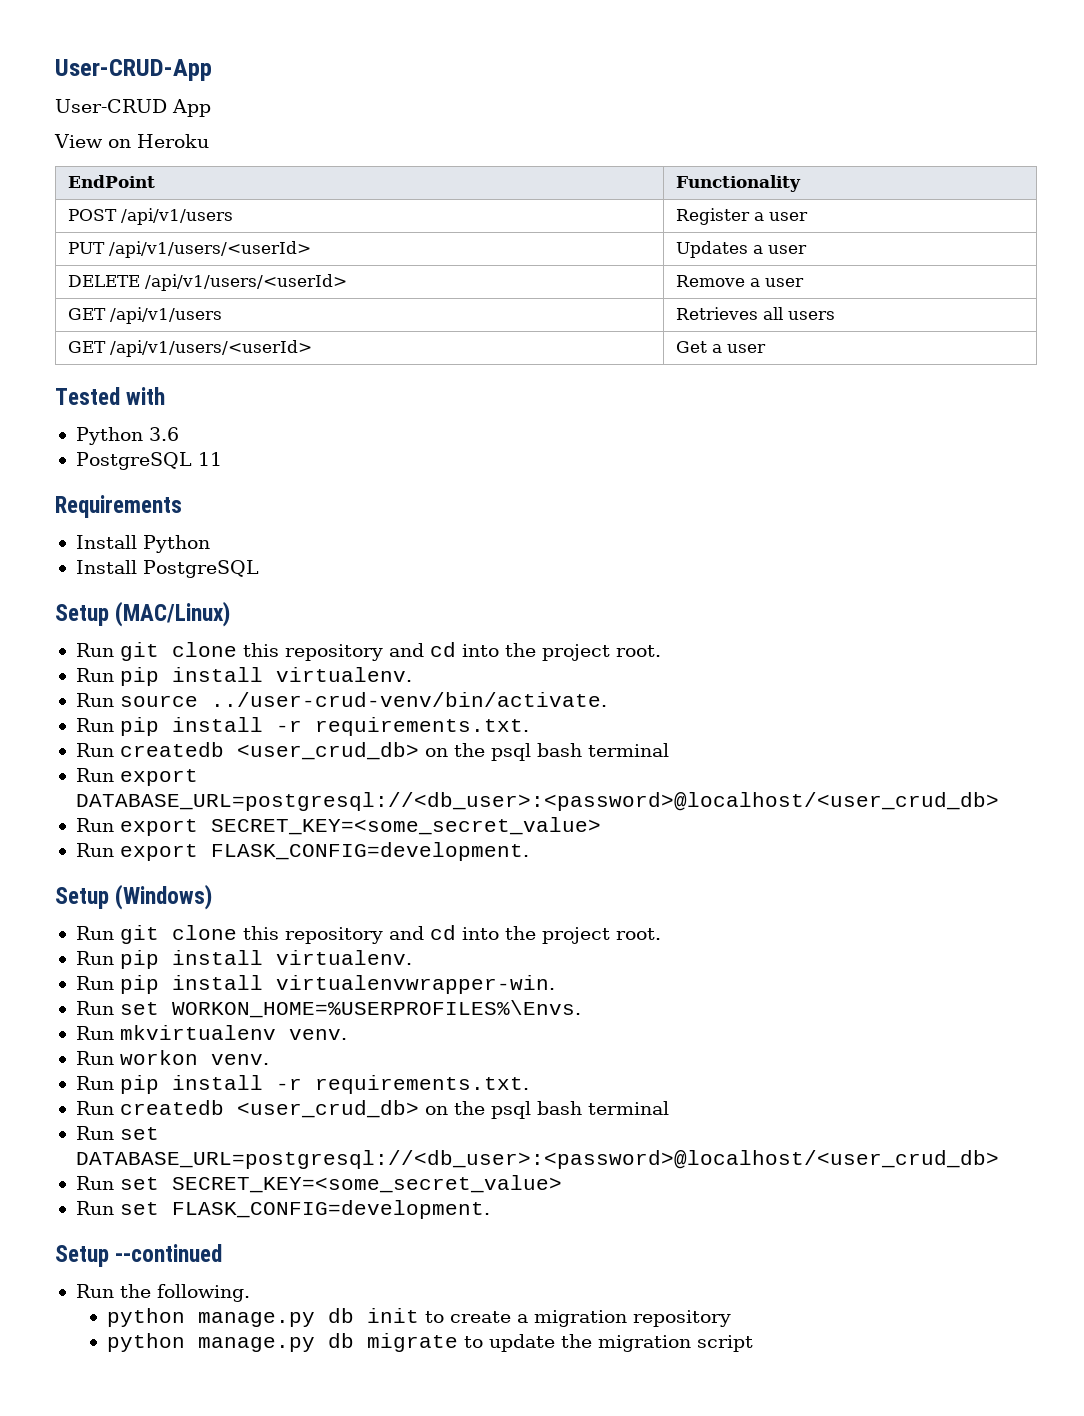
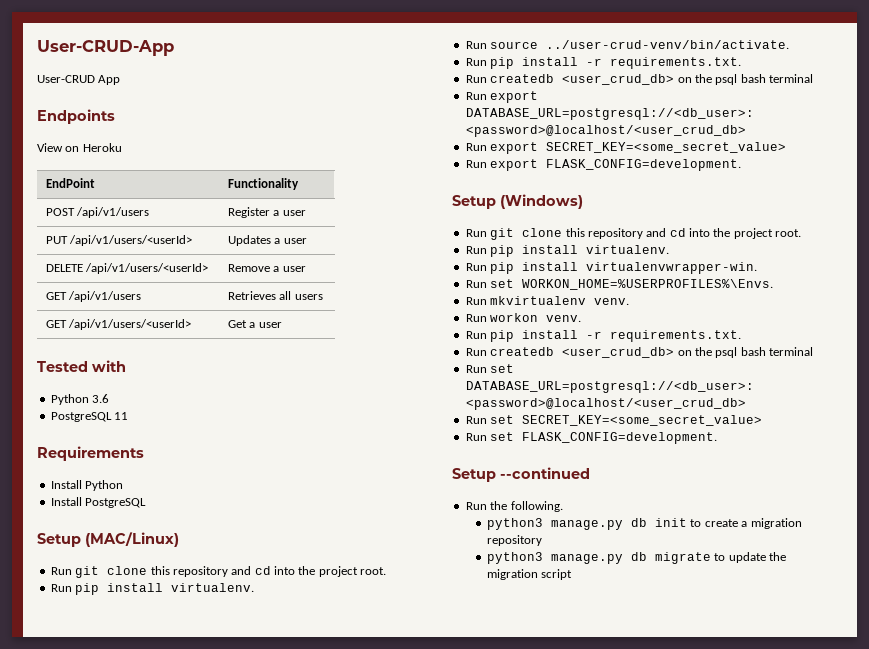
(211, 108) none -> [37,109,115,124] // Endpoints
[107,1308,186,1327] python -> [487,518,544,530] python3
[107,1333,186,1352] python -> [487,552,544,564] python3

